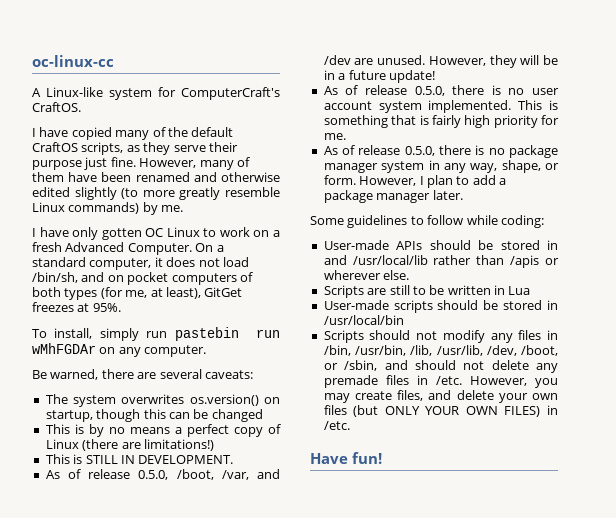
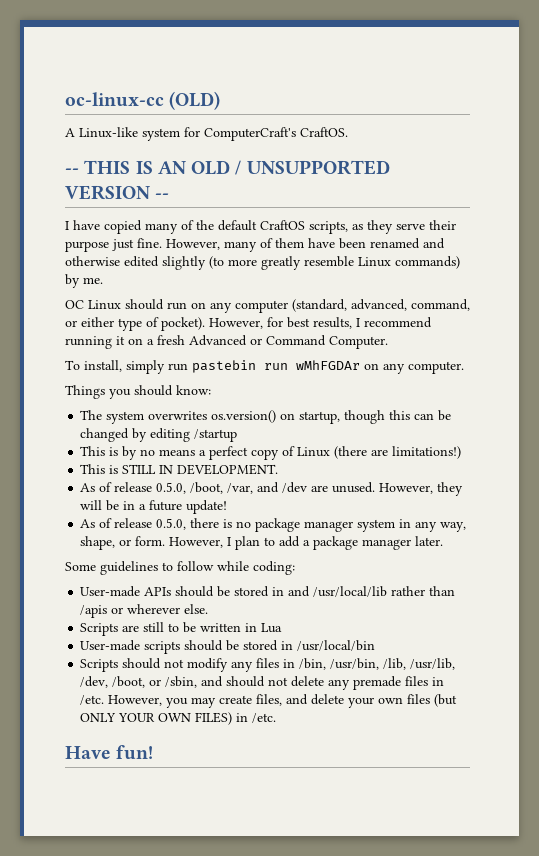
(114, 61) none -> [169,91,221,110] (OLD)
(81, 107) none -> [65,160,390,175] [65,185,170,200] // -- THIS IS AN OLD / UNSUPPORTED VERSION --
[32,227,250,240] I have only gotten OC Linux to work -> [65,299,470,313] [65,317,432,331] [65,336,125,349] OC Linux should run on any computer (standard, advanced, command, or either type of pocket). However, for best results, I recommend running it
(125, 247) none -> [250,335,326,346] or Command
[195,243,224,252] [32,257,249,270] [32,272,253,285] [32,287,243,300] [32,302,121,312] On a standard computer, it does not load /bin/sh, and on pocket computers of both types (for me, at least), GitGet freezes at 95%. -> (388, 342) none
[32,369,253,380] Be warned, there are several caveats: -> [65,385,211,399] Things you should know:
(263, 415) none -> [132,428,238,442] by editing /startup
[323,85,559,96] [323,100,558,113] [323,115,559,128] [323,133,346,140] // As of release 0.5.0, there is no user account system implemented. This is something that is fairly high priority for me. -> (228, 507) none

